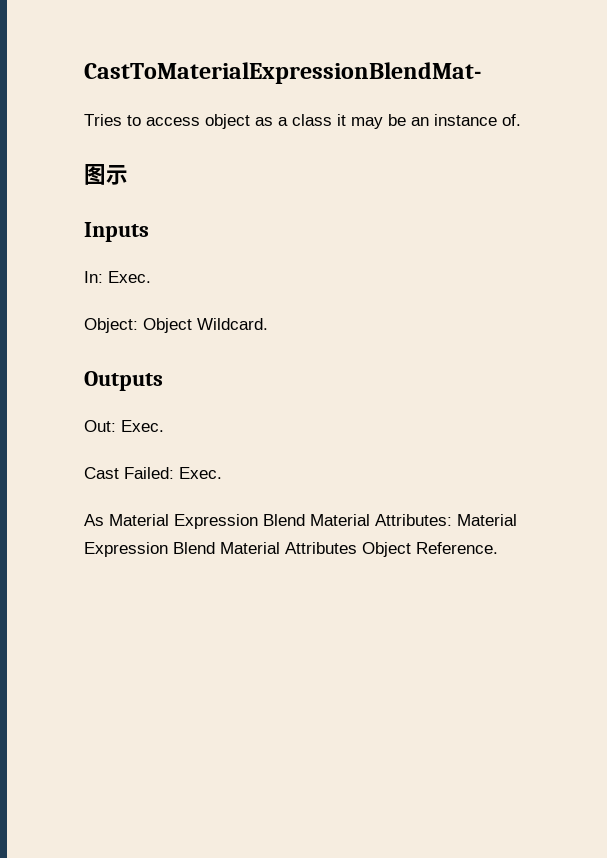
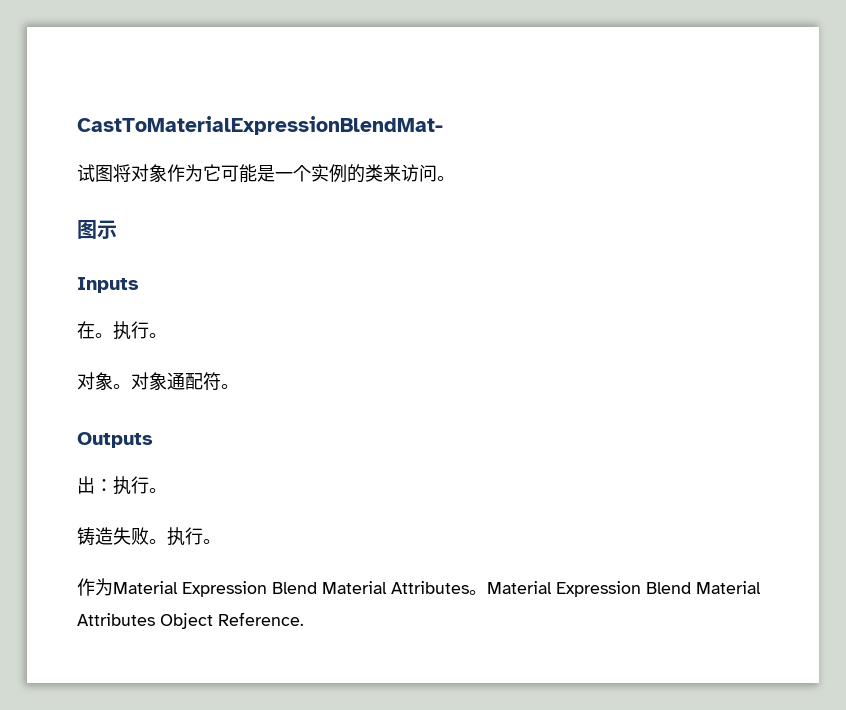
[84,114,521,129] [84,164,128,185] [84,222,149,242] [84,271,151,283] [84,318,268,333] [84,371,163,391] [84,420,164,432] [84,467,222,479] [84,514,452,529] Tries to access object as a class it may be an instance of. // 图示 // Inputs // In: Exec. // Object: Object Wildcard. // Outputs // Out: Exec. // Cast Failed: Exec. // As Material Expression Blend Material Attributes: -> [77,164,455,183] [77,220,117,239] [77,277,139,293] [77,321,167,340] [77,372,239,391] [77,432,153,448] [77,476,167,495] [77,527,221,546] [77,578,487,597] 试图将对象作为它可能是一个实例的类来访问。 // 图示 // Inputs // 在。执行。 // 对象。对象通配符。 // Outputs // 出：执行。 // 铸造失败。执行。 // 作为Material Expression Blend Material Attributes。

